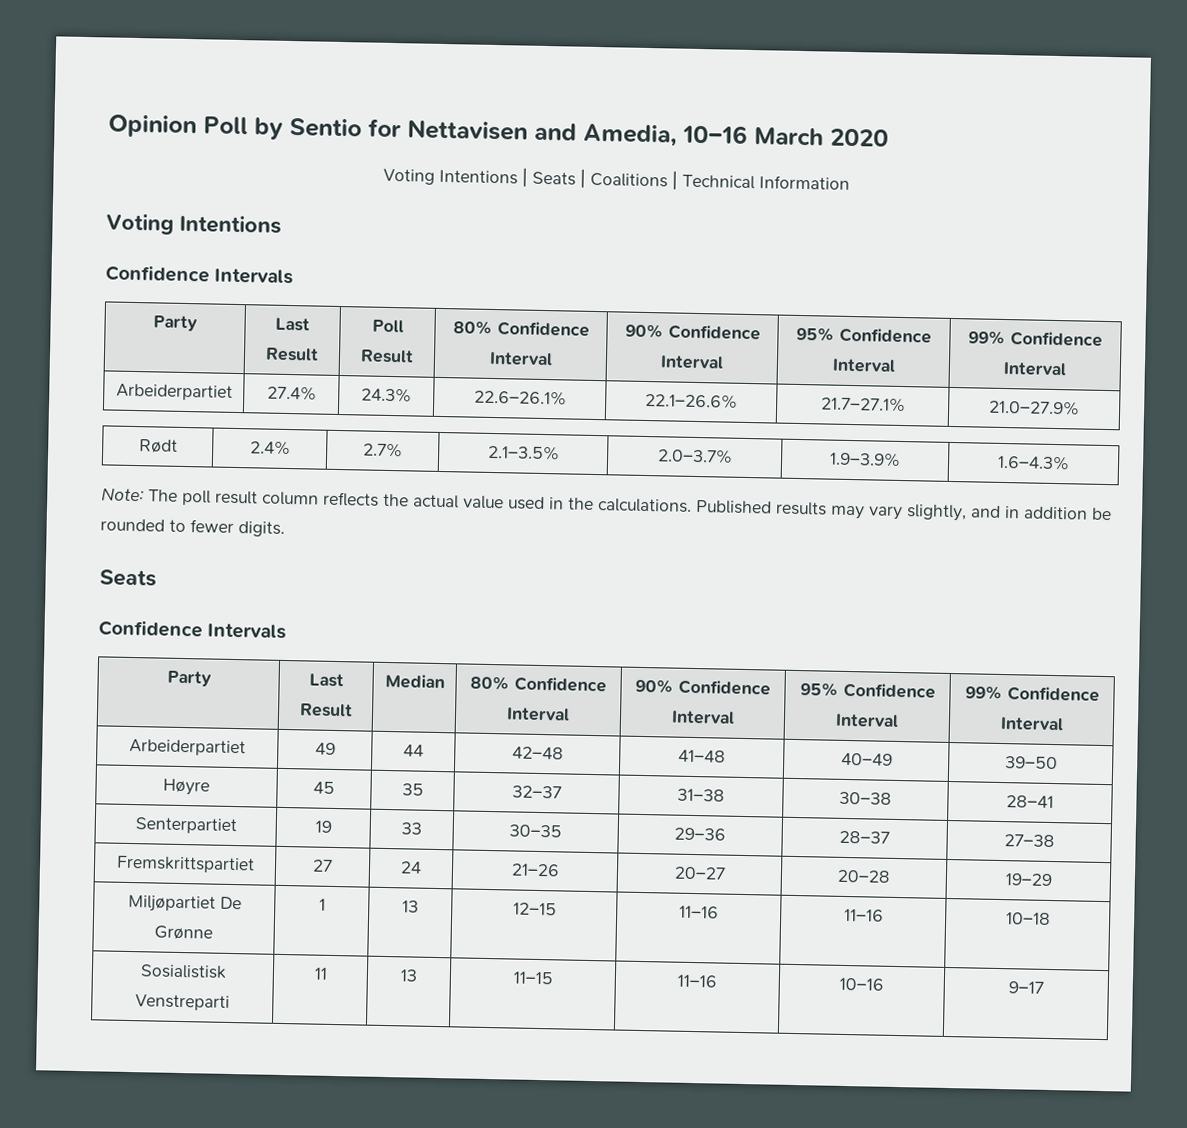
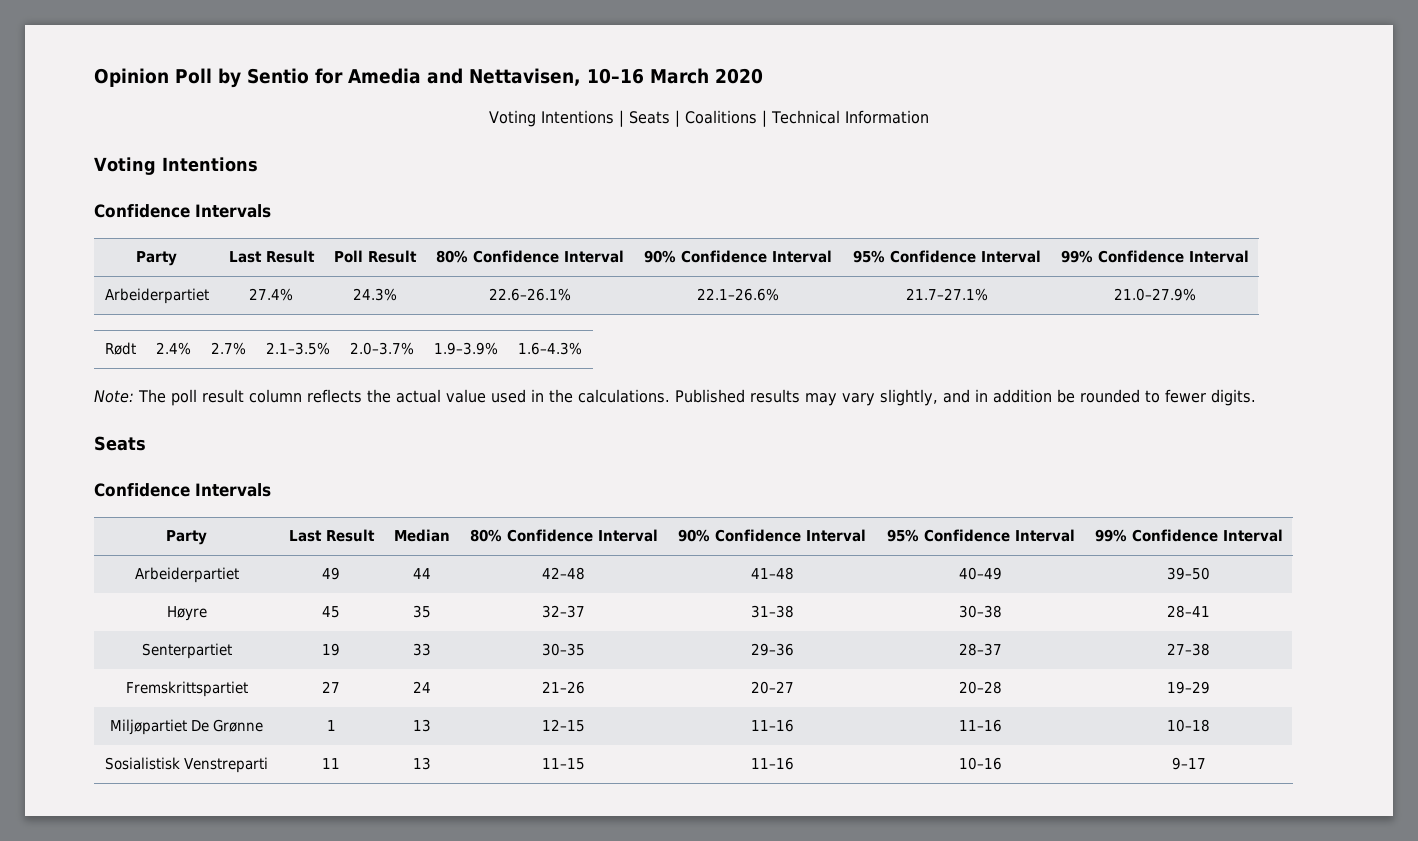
[407,119,677,147] Nettavisen and Amedia, -> [348,68,581,86] Amedia and Nettavisen,

